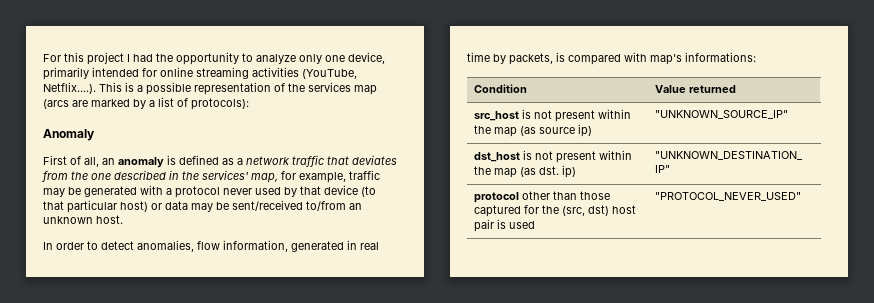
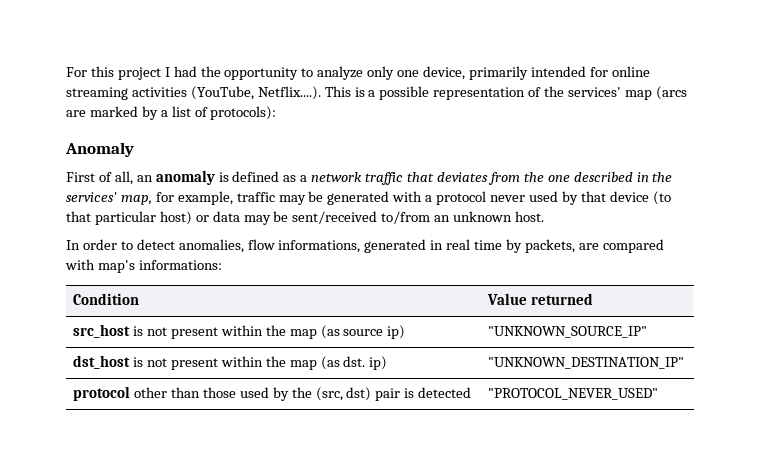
[308,82,351,92] services -> [568,87,622,97] services'
[223,240,288,252] information, -> [278,240,361,253] informations,
[556,52,565,62] is -> [578,243,599,250] are
[473,205,539,217] captured for -> [239,387,289,401] used by
[611,205,636,214] host -> (372, 394) none
[508,221,535,229] used -> [418,387,472,398] detected

